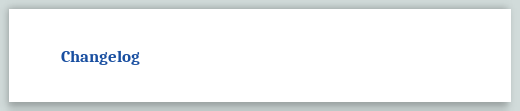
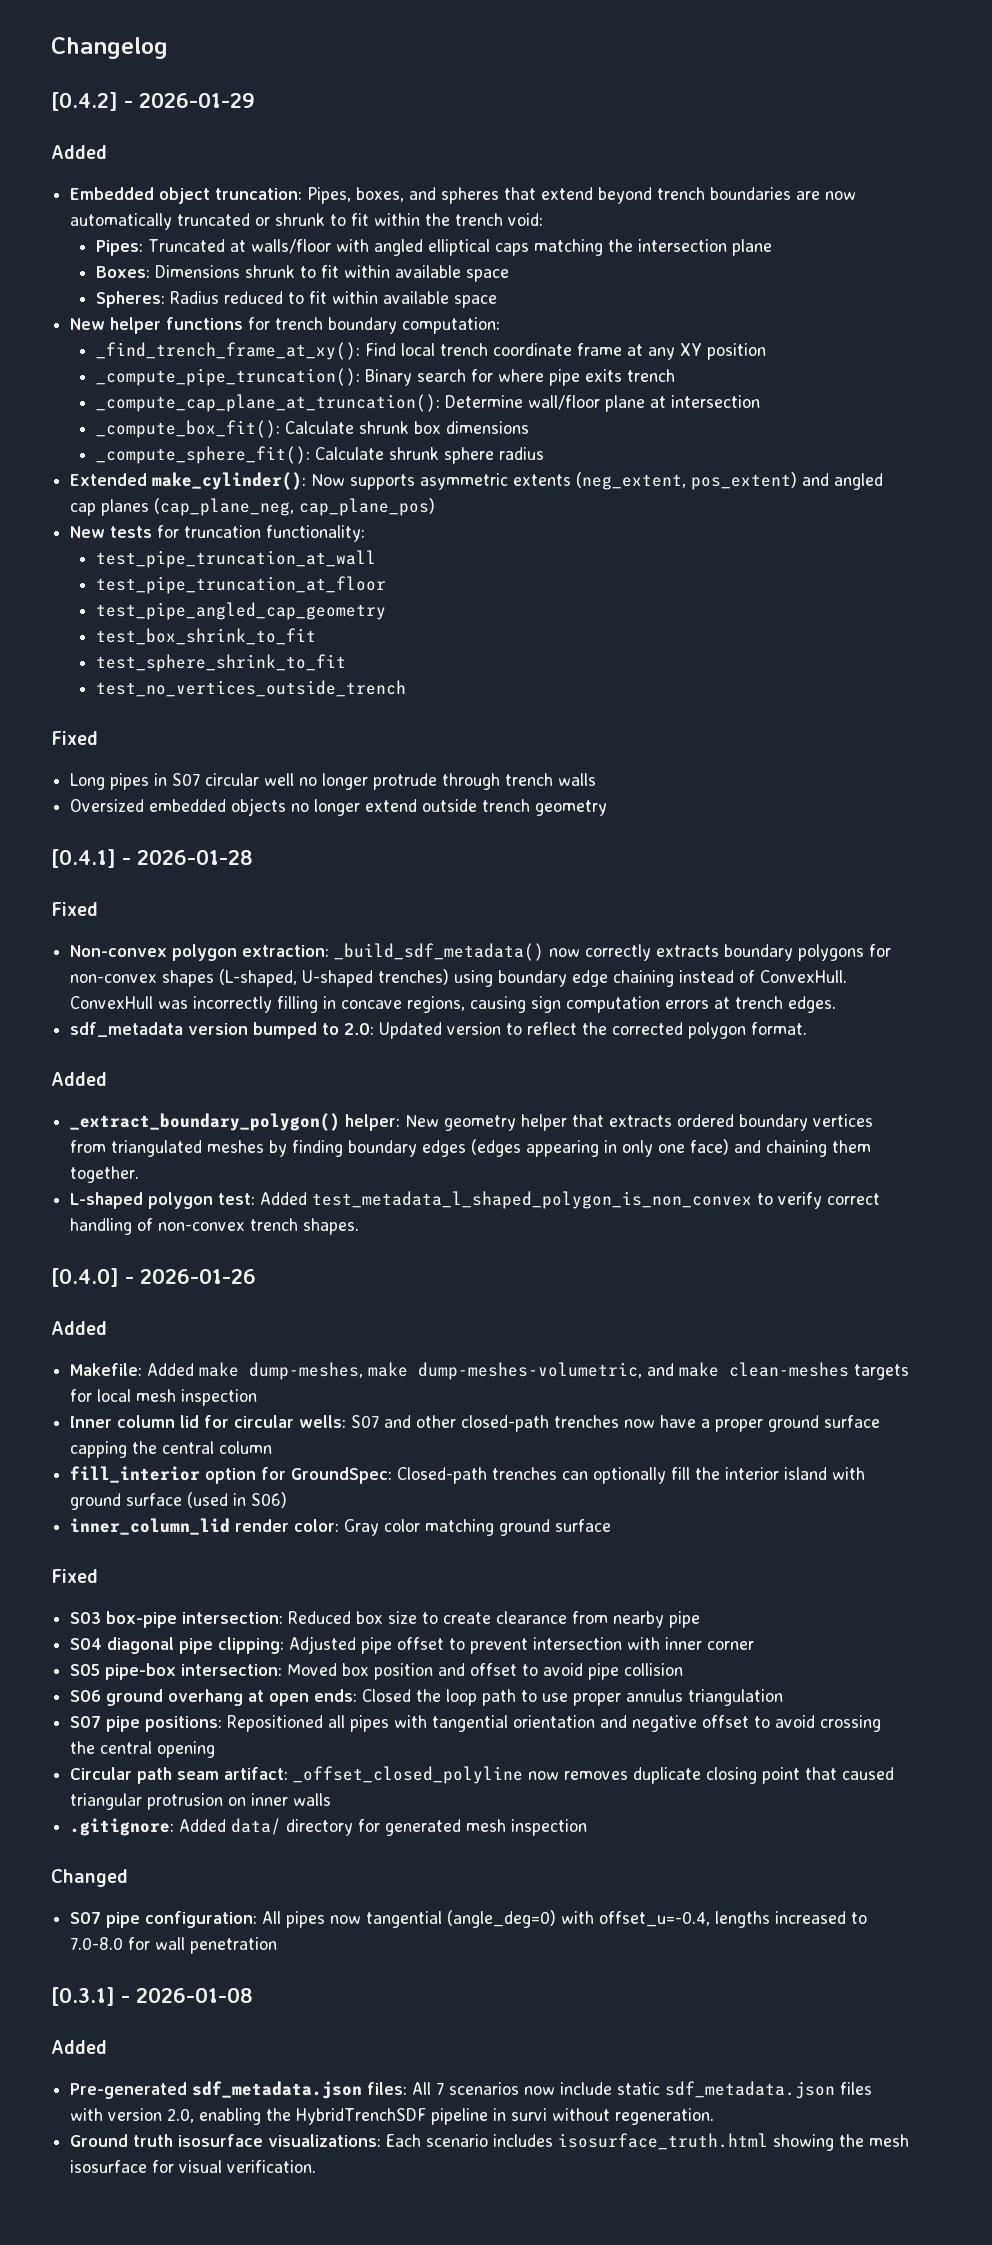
(140, 57) none -> [51,92,255,111] [51,145,107,159] [70,187,857,204] [70,213,544,230] [95,239,772,256] [95,265,509,282] [95,291,497,308] [70,317,501,334] [95,342,766,360] [95,368,675,386] [95,394,760,412] [95,420,529,438] [95,446,544,464] [70,472,884,490] [70,498,436,516] [70,525,366,542] [95,550,376,568] [95,576,386,594] [95,602,386,620] [95,628,316,645] [95,654,346,672] [95,680,406,697] [51,731,98,745] [70,773,597,790] [70,798,608,816] [51,849,253,868] [51,902,98,916] [70,943,892,961] [70,969,848,987] [70,996,837,1013] [70,1022,808,1039] [51,1072,107,1086] [70,1113,874,1131] [70,1139,872,1157] [70,1166,140,1183] [70,1191,881,1209] [70,1218,360,1235] [51,1268,256,1287] [51,1321,107,1335] [70,1362,910,1380] [70,1389,258,1406] [70,1415,881,1432] [70,1441,273,1458] [70,1466,866,1484] [70,1492,288,1510] [70,1518,612,1536] [51,1569,98,1583] [70,1611,701,1628] [70,1636,755,1654] [70,1663,684,1680] [70,1689,784,1706] [70,1715,882,1732] [70,1741,216,1758] [70,1766,895,1784] [70,1793,332,1810] [70,1818,588,1836] [51,1869,128,1887] [70,1910,868,1928] [70,1937,278,1954] [51,1987,253,2006] [51,2040,107,2054] [70,2081,873,2099] [70,2108,715,2125] [70,2133,910,2151] [70,2160,317,2173] // [0.4.2] - 2026-01-29 // Added // Embedded object truncation: Pipes, boxes, and spheres that extend beyond trench boundaries are now automatically truncated or shrunk to fit within the trench void: // Pipes: Truncated at walls/floor with angled elliptical caps matching the intersection plane // Boxes: Dimensions shrunk to fit within available space // Spheres: Radius reduced to fit within available space // New helper functions for trench boundary computation: // _find_trench_frame_at_xy(): Find local trench coordinate frame at any XY position // _compute_pipe_truncation(): Binary search for where pipe exits trench // _compute_cap_plane_at_truncation(): Determine wall/floor plane at intersection // _compute_box_fit(): Calculate shrunk box dimensions // _compute_sphere_fit(): Calculate shrunk sphere radius // Extended make_cylinder(): Now supports asymmetric extents (neg_extent, pos_extent) and angled cap planes (cap_plane_neg, cap_plane_pos) // New tests for truncation functionality: // test_pipe_truncation_at_wall // test_pipe_truncation_at_floor // test_pipe_angled_cap_geometry // test_box_shrink_to_fit // test_sphere_shrink_to_fit // test_no_vertices_outside_trench // Fixed // Long pipes in S07 circular well no longer protrude through trench walls // Oversized embedded objects no longer extend outside trench geometry // [0.4.1] - 2026-01-28 // Fixed // Non-convex polygon extraction: _build_sdf_metadata() now correctly extracts boundary polygons for non-convex shapes (L-shaped, U-shaped trenches) using boundary edge chaining instead of ConvexHull. ConvexHull was incorrectly filling in concave regions, causing sign computation errors at trench edges. // sdf_metadata version bumped to 2.0: Updated version to reflect the corrected polygon format. // Added // _extract_boundary_polygon() helper: New geometry helper that extracts ordered boundary vertices from triangulated meshes by finding boundary edges (edges appearing in only one face) and chaining them together. // L-shaped polygon test: Added test_metadata_l_shaped_polygon_is_non_convex to verify correct handling of non-convex trench shapes. // [0.4.0] - 2026-01-26 // Added // Makefile: Added make dump-meshes, make dump-meshes-volumetric, and make clean-meshes targets for local mesh inspection // Inner column lid for circular wells: S07 and other closed-path trenches now have a proper ground surface capping the central column // fill_interior option for GroundSpec: Closed-path trenches can optionally fill the interior island with ground surface (used in S06) // inner_column_lid render color: Gray color matching ground surface // Fixed // S03 box-pipe intersection: Reduced box size to create clearance from nearby pipe // S04 diagonal pipe clipping: Adjusted pipe offset to prevent intersection with inner corner // S05 pipe-box intersection: Moved box position and offset to avoid pipe collision // S06 ground overhang at open ends: Closed the loop path to use proper annulus triangulation // S07 pipe positions: Repositioned all pipes with tangential orientation and negative offset to avoid crossing the central opening // Circular path seam artifact: _offset_closed_polyline now removes duplicate closing point that caused triangular protrusion on inner walls // .gitignore: Added data/ directory for generated mesh inspection // Changed // S07 pipe configuration: All pipes now tangential (angle_deg=0) with offset_u=-0.4, lengths increased to 7.0-8.0 for wall penetration // [0.3.1] - 2026-01-08 // Added // Pre-generated sdf_metadata.json files: All 7 scenarios now include static sdf_metadata.json files with version 2.0, enabling the HybridTrenchSDF pipeline in survi without regeneration. // Ground truth isosurface visualizations: Each scenario includes isosurface_truth.html showing the mesh isosurface for visual verification.

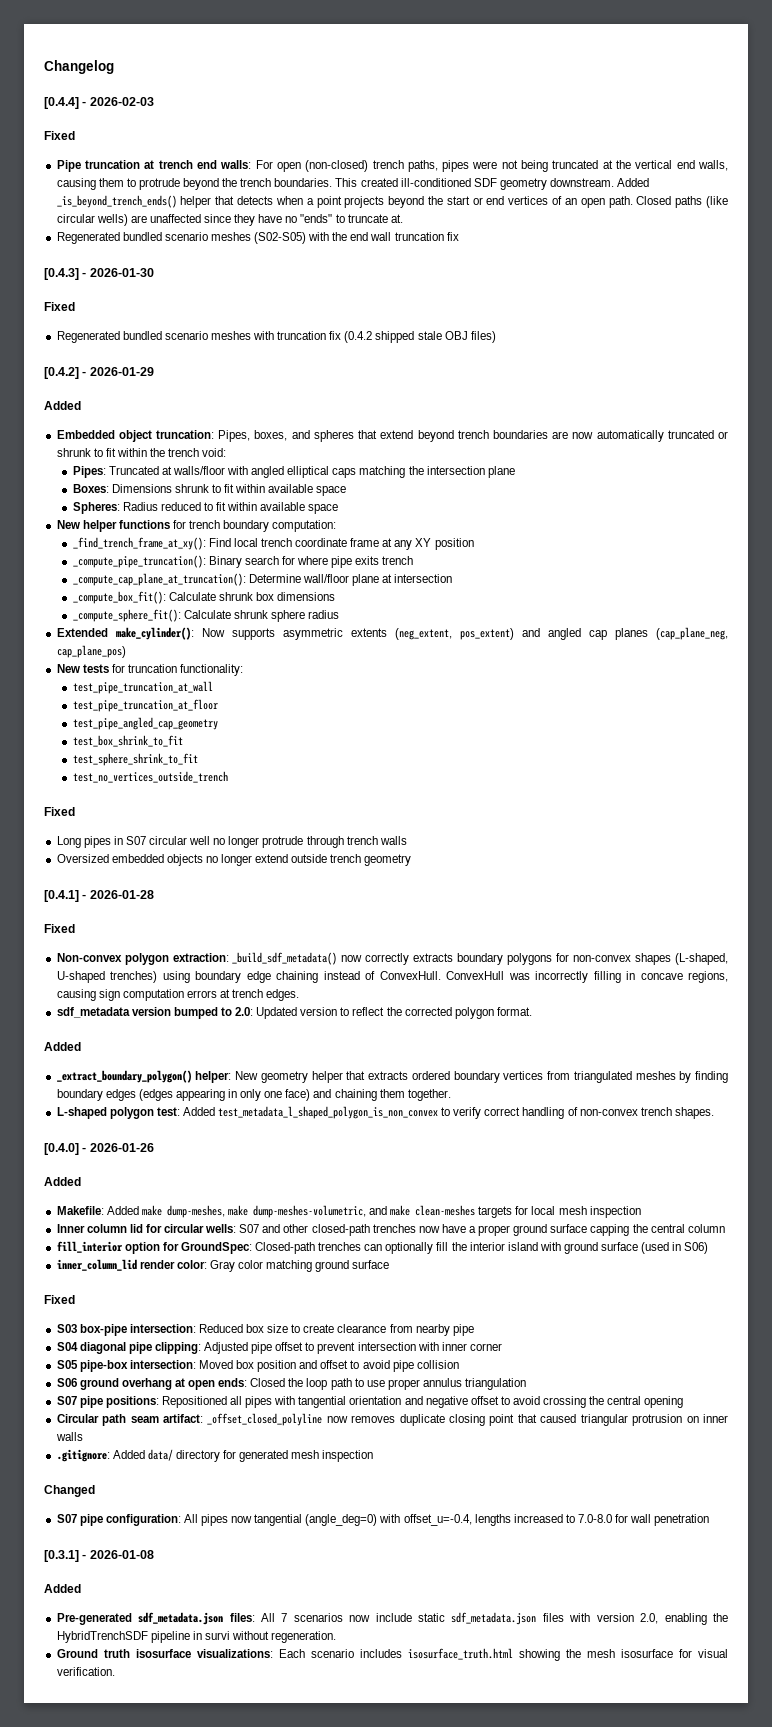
(168, 48) none -> [44,97,154,109] [44,131,75,140] [56,160,728,172] [56,178,650,190] [56,195,728,208] [56,214,403,226] [56,232,459,244] [44,268,154,280] [44,302,75,311] [56,331,496,343] // [0.4.4] - 2026-02-03 // Fixed // Pipe truncation at trench end walls: For open (non-closed) trench paths, pipes were not being truncated at the vertical end walls, causing them to protrude beyond the trench boundaries. This created ill-conditioned SDF geometry downstream. Added _is_beyond_trench_ends() helper that detects when a point projects beyond the start or end vertices of an open path. Closed paths (like circular wells) are unaffected since they have no "ends" to truncate at. // Regenerated bundled scenario meshes (S02-S05) with the end wall truncation fix // [0.4.3] - 2026-01-30 // Fixed // Regenerated bundled scenario meshes with truncation fix (0.4.2 shipped stale OBJ files)

